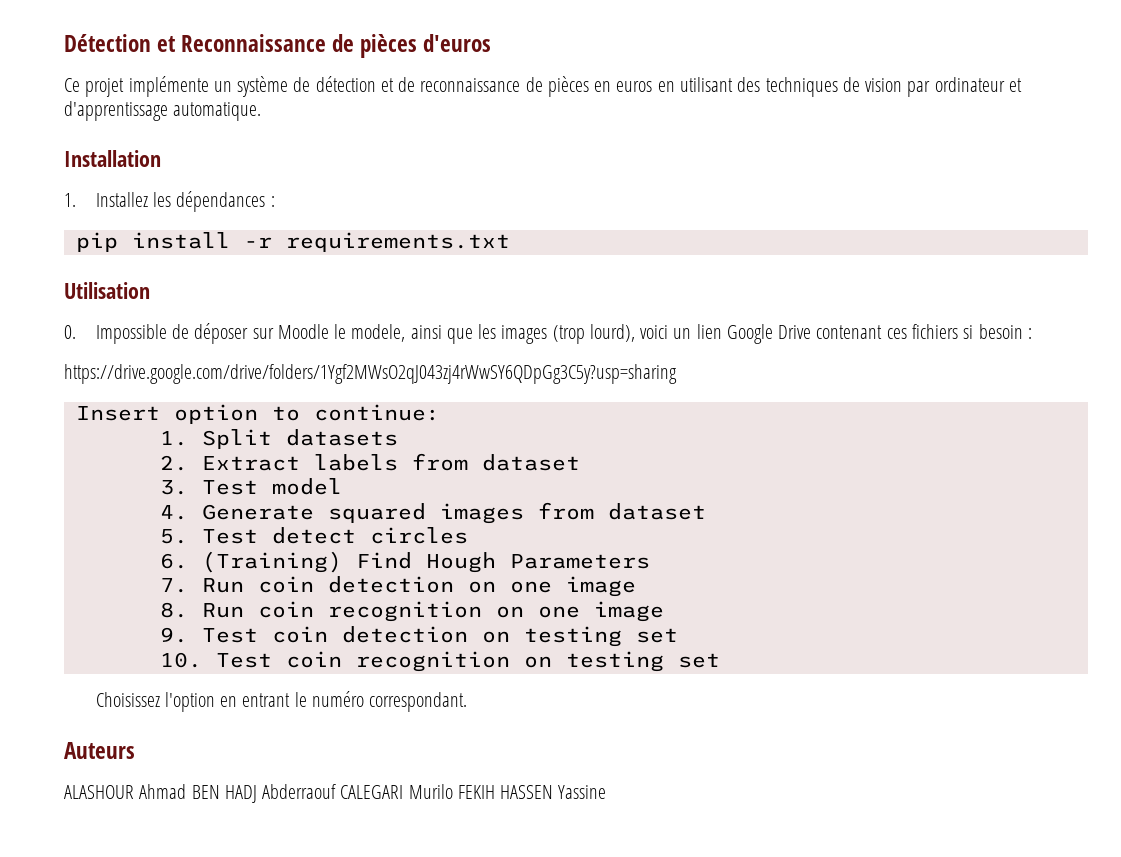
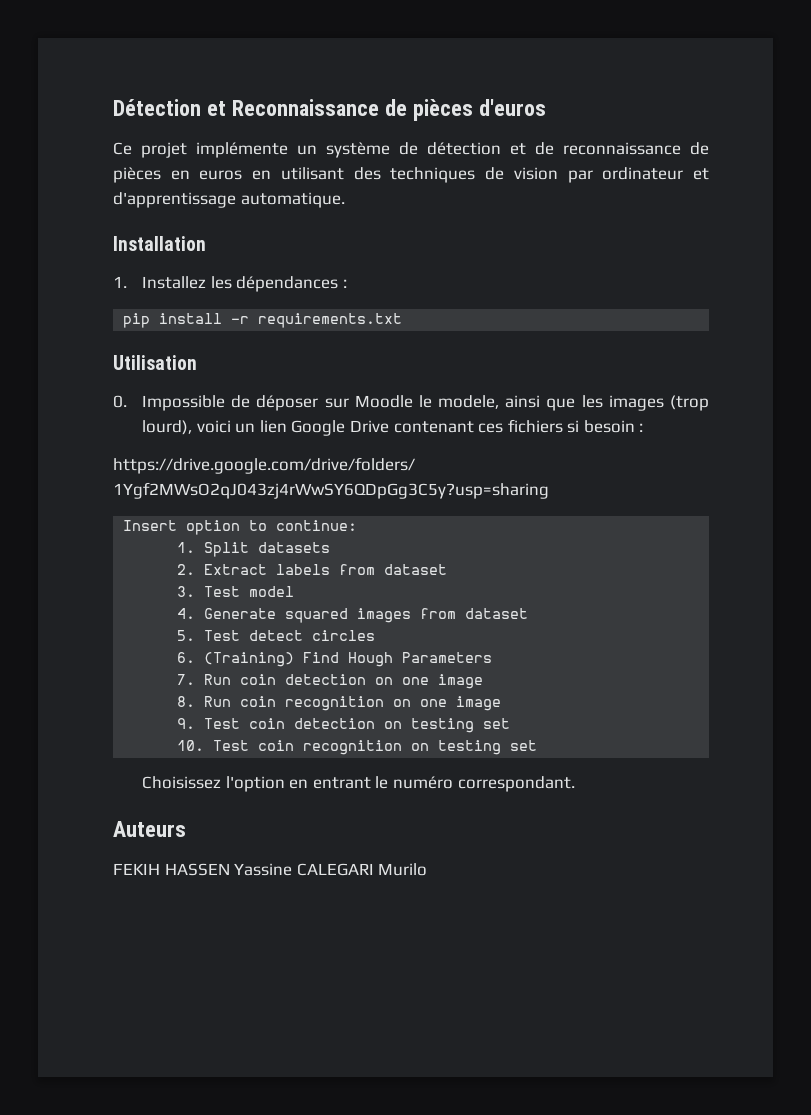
[64,784,453,803] ALASHOUR Ahmad BEN HADJ Abderraouf CALEGARI Murilo -> (186, 829) none
(607, 792) none -> [296,863,428,876] CALEGARI Murilo

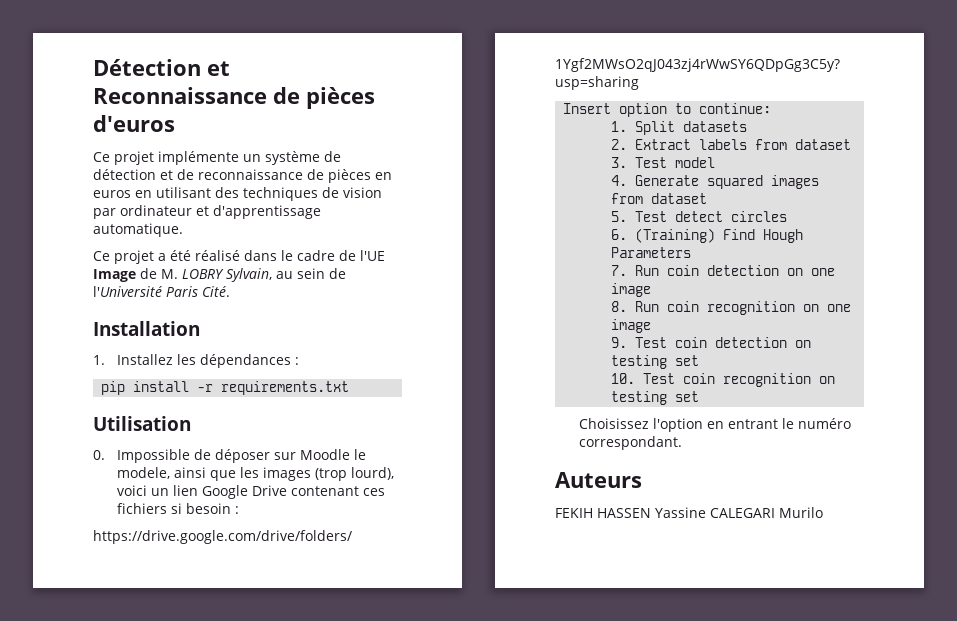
(345, 200) none -> [93,250,385,264] [93,268,346,282] [93,286,230,297] // Ce projet a été réalisé dans le cadre de l'UE Image de M. LOBRY Sylvain, au sein de l'Université Paris Cité.

